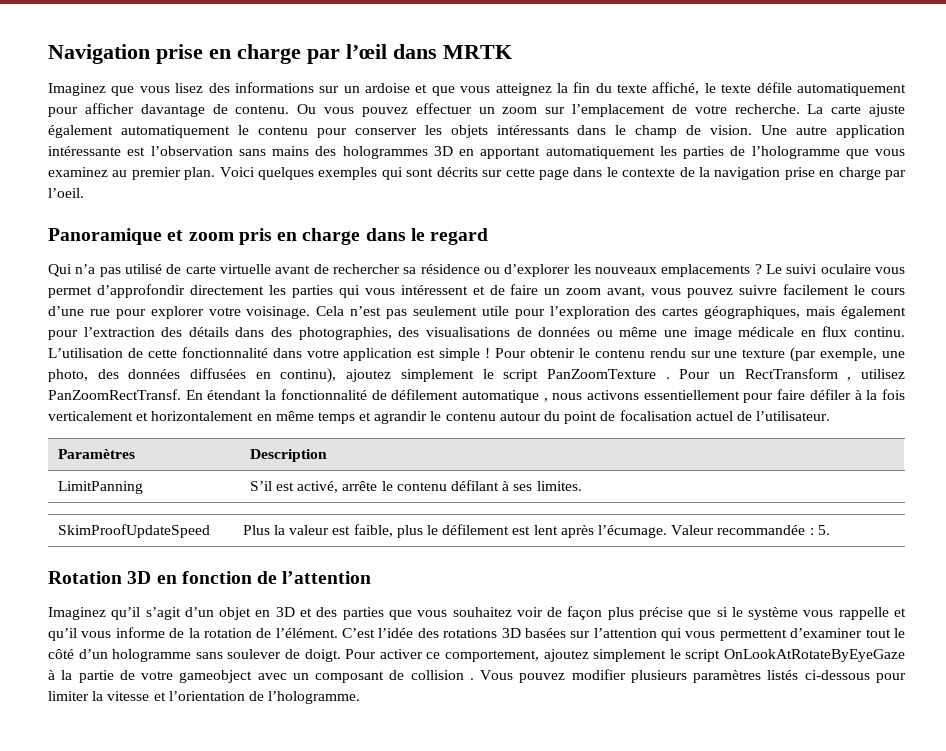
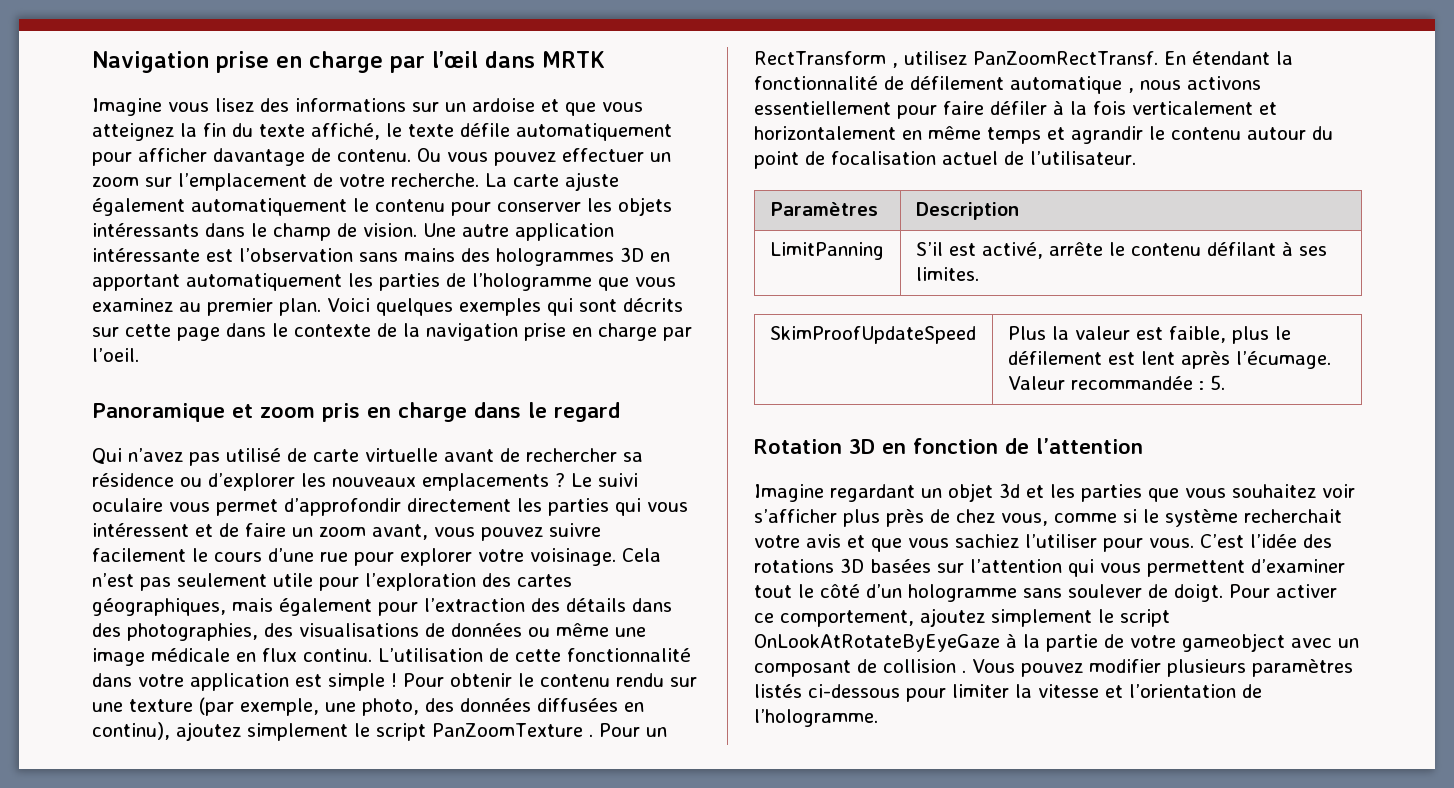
[48,83,135,96] Imaginez que -> [92,98,162,116] Imagine
[75,264,96,274] n’a -> [128,448,183,462] n’avez
[48,607,338,620] Imaginez qu’il s’agit d’un objet en 3D et des -> [754,483,1075,502] Imagine regardant un objet 3d et les
[547,606,906,620] [48,627,338,641] de façon plus précise que si le système vous rappelle et qu’il vous informe de la rotation de l’élément. -> [754,509,1342,527] [754,534,1194,552] s’afficher plus près de chez vous, comme si le système recherchait votre avis et que vous sachiez l’utiliser pour vous.

